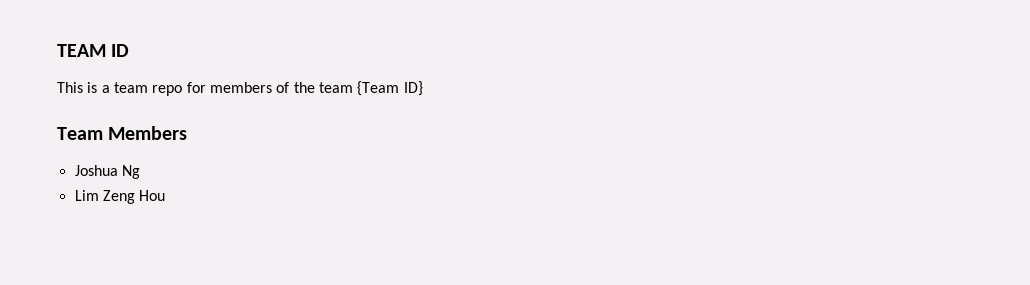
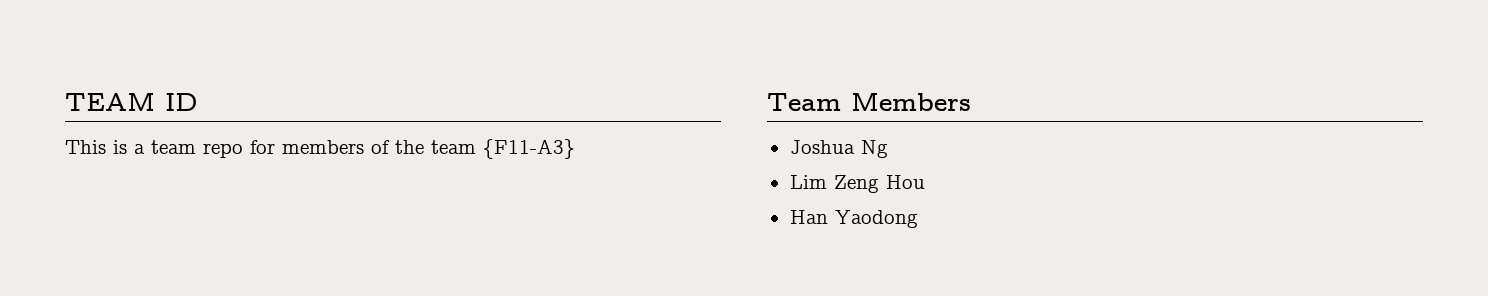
[357,81,423,96] {Team ID} -> [483,139,575,159] {F11-A3}
(166, 195) none -> [789,210,918,228] // Han Yaodong

